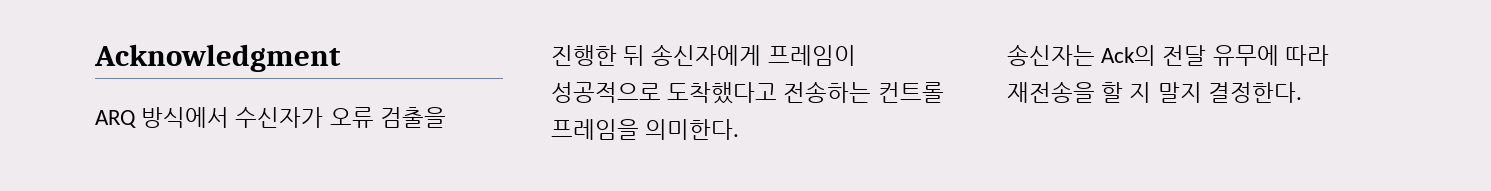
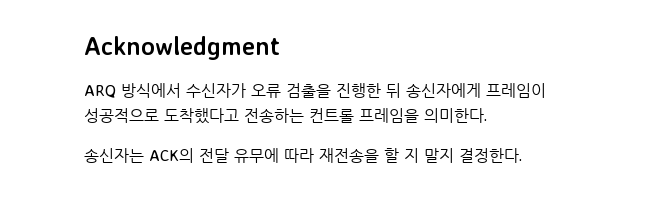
[1101,45,1157,66] Ack의 -> [149,148,194,163] ACK의

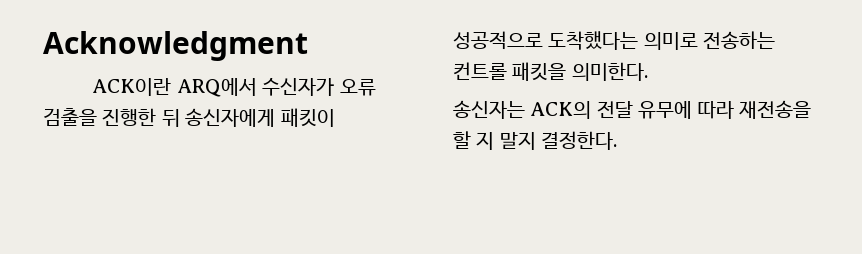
[84,83,181,98] ARQ 방식에서 -> [92,78,257,97] ACK이란 ARQ에서
[486,83,546,98] [84,108,239,124] 프레임이 성공적으로 도착했다고 -> [280,108,335,127] [453,31,698,50] 패킷이 성공적으로 도착했다는 의미로
[359,108,419,123] 프레임을 -> [512,62,567,81] 패킷을

